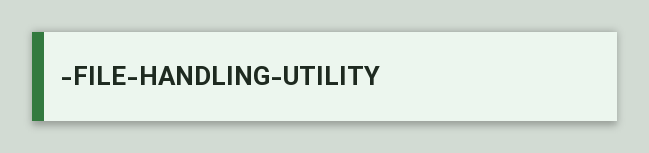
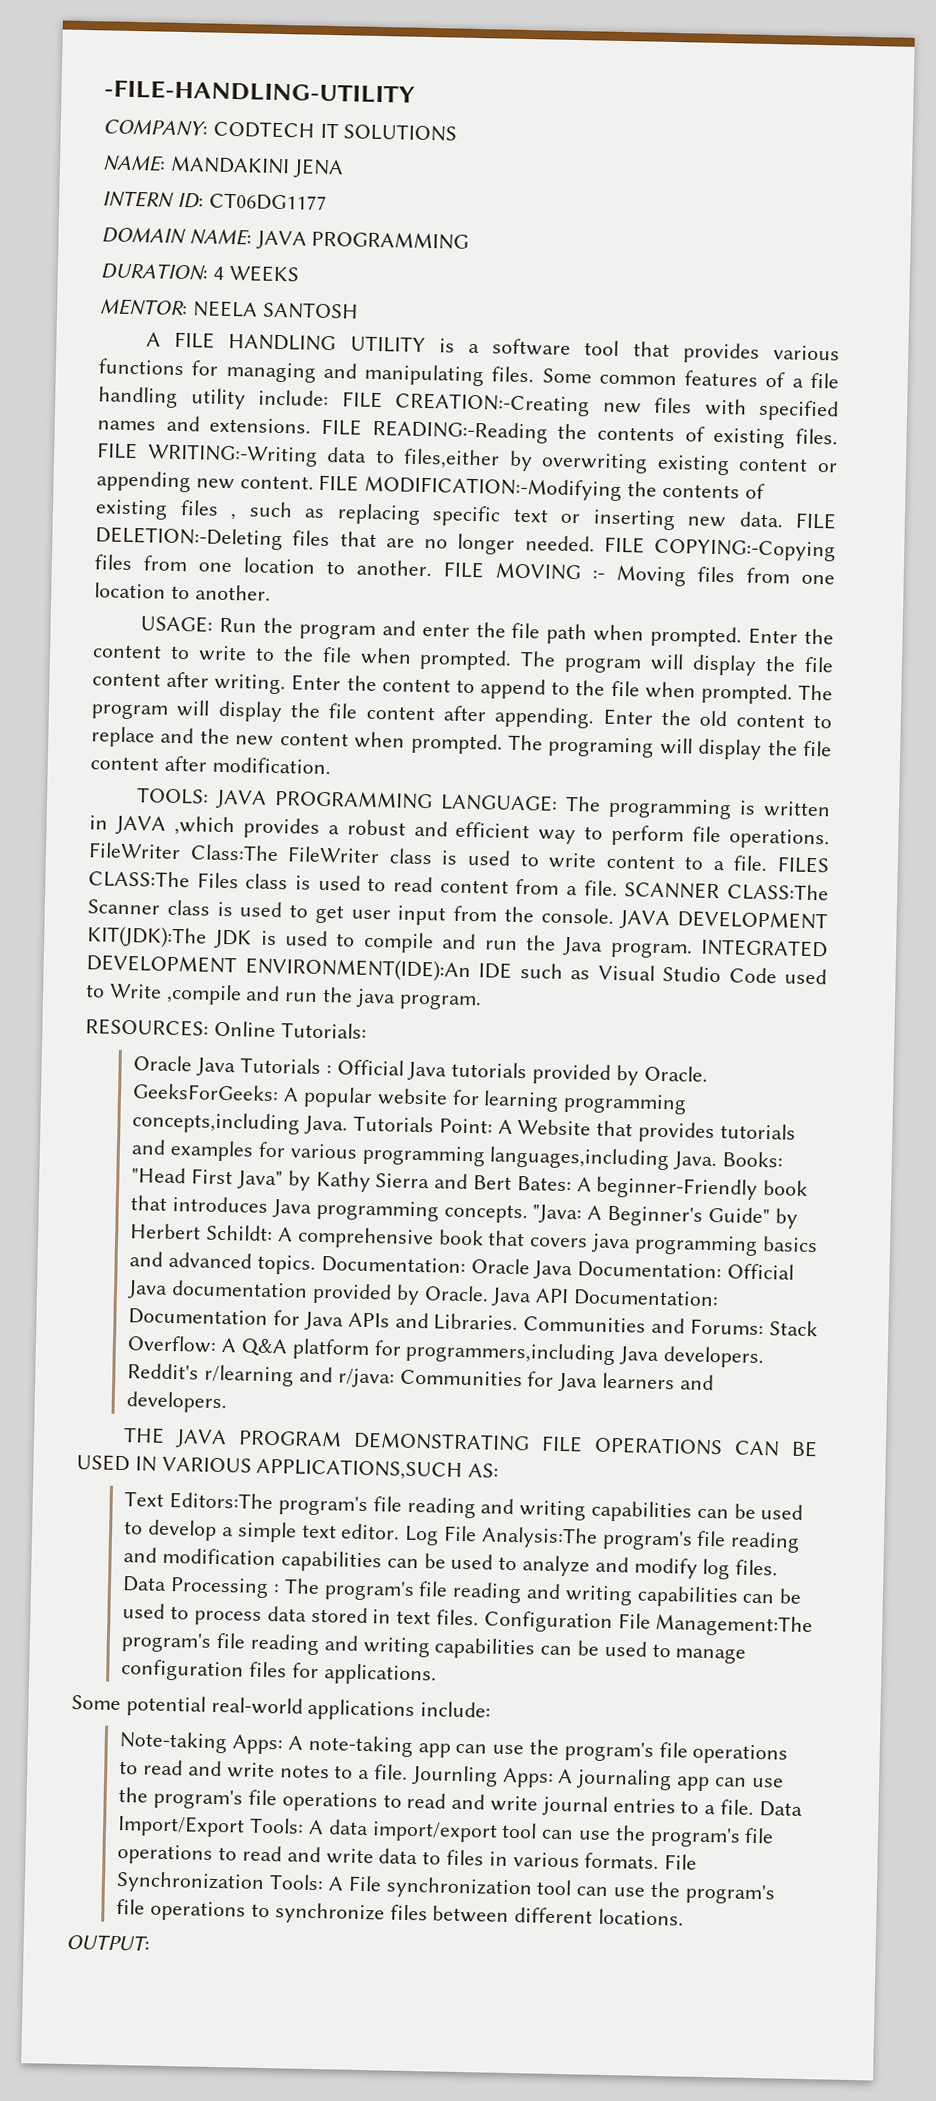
(380, 75) none -> [103,118,458,142] [102,154,344,179] [102,190,327,211] [101,226,470,250] [100,262,299,283] [99,298,359,320] [146,331,840,364] [98,358,839,389] [98,386,839,422] [97,415,838,449] [97,442,838,476] [96,470,765,502] [95,499,837,531] [95,526,836,562] [94,554,835,587] [94,582,271,601] [140,615,835,648] [92,644,834,676] [92,671,833,705] [91,699,832,729] [91,726,832,760] [90,755,331,775] [136,787,831,820] [89,815,830,850] [88,842,831,874] [88,870,829,902] [87,899,828,930] [87,925,829,959] [86,954,827,985] [86,983,482,1011] [85,1018,367,1039] [133,1055,708,1086] [132,1083,688,1115] [132,1111,796,1144] [131,1139,783,1171] [131,1167,809,1200] [130,1195,798,1229] [130,1223,818,1256] [129,1251,794,1280] [127,1280,719,1308] [128,1308,818,1337] [127,1335,764,1369] [127,1363,714,1392] [126,1391,228,1414] [123,1427,818,1458] [76,1454,500,1481] [124,1491,804,1523] [124,1519,801,1553] [123,1547,779,1580] [122,1576,803,1608] [122,1603,814,1638] [121,1632,747,1664] [121,1659,437,1686] [71,1695,492,1722] [119,1731,789,1765] [119,1759,784,1792] [118,1787,803,1818] [117,1815,775,1848] [117,1844,698,1870] [116,1871,776,1905] [116,1899,684,1926] [66,1933,150,1951] // COMPANY: CODTECH IT SOLUTIONS // NAME: MANDAKINI JENA // INTERN ID: CT06DG1177 // DOMAIN NAME: JAVA PROGRAMMING // DURATION: 4 WEEKS // MENTOR: NEELA SANTOSH // A FILE HANDLING UTILITY is a software tool that provides various functions for managing and manipulating files. Some common features of a file handling utility include: FILE CREATION:-Creating new files with specified names and extensions. FILE READING:-Reading the contents of existing files. FILE WRITING:-Writing data to files,either by overwriting existing content or appending new content. FILE MODIFICATION:-Modifying the contents of existing files , such as replacing specific text or inserting new data. FILE DELETION:-Deleting files that are no longer needed. FILE COPYING:-Copying files from one location to another. FILE MOVING :- Moving files from one location to another. // USAGE: Run the program and enter the file path when prompted. Enter the content to write to the file when prompted. The program will display the file content after writing. Enter the content to append to the file when prompted. The program will display the file content after appending. Enter the old content to replace and the new content when prompted. The programing will display the file content after modification. // TOOLS: JAVA PROGRAMMING LANGUAGE: The programming is written in JAVA ,which provides a robust and efficient way to perform file operations. FileWriter Class:The FileWriter class is used to write content to a file. FILES CLASS:The Files class is used to read content from a file. SCANNER CLASS:The Scanner class is used to get user input from the console. JAVA DEVELOPMENT KIT(JDK):The JDK is used to compile and run the Java program. INTEGRATED DEVELOPMENT ENVIRONMENT(IDE):An IDE such as Visual Studio Code used to Write ,compile and run the java program. // RESOURCES: Online Tutorials: // Oracle Java Tutorials : Official Java tutorials provided by Oracle. GeeksForGeeks: A popular website for learning programming concepts,including Java. Tutorials Point: A Website that provides tutorials and examples for various programming languages,including Java. Books: "Head First Java" by Kathy Sierra and Bert Bates: A beginner-Friendly book that introduces Java programming concepts. "Java: A Beginner's Guide" by Herbert Schildt: A comprehensive book that covers java programming basics and advanced topics. Documentation: Oracle Java Documentation: Official Java documentation provided by Oracle. Java API Documentation: Documentation for Java APIs and Libraries. Communities and Forums: Stack Overflow: A Q&A platform for programmers,including Java developers. Reddit's r/learning and r/java: Communities for Java learners and developers. // THE JAVA PROGRAM DEMONSTRATING FILE OPERATIONS CAN BE USED IN VARIOUS APPLICATIONS,SUCH AS: // Text Editors:The program's file reading and writing capabilities can be used to develop a simple text editor. Log File Analysis:The program's file reading and modification capabilities can be used to analyze and modify log files. Data Processing : The program's file reading and writing capabilities can be used to process data stored in text files. Configuration File Management:The program's file reading and writing capabilities can be used to manage configuration files for applications. // Some potential real-world applications include: // Note-taking Apps: A note-taking app can use the program's file operations to read and write notes to a file. Journling Apps: A journaling app can use the program's file operations to read and write journal entries to a file. Data Import/Export Tools: A data import/export tool can use the program's file operations to read and write data to files in various formats. File Synchronization Tools: A File synchronization tool can use the program's file operations to synchronize files between different locations. // OUTPUT:

